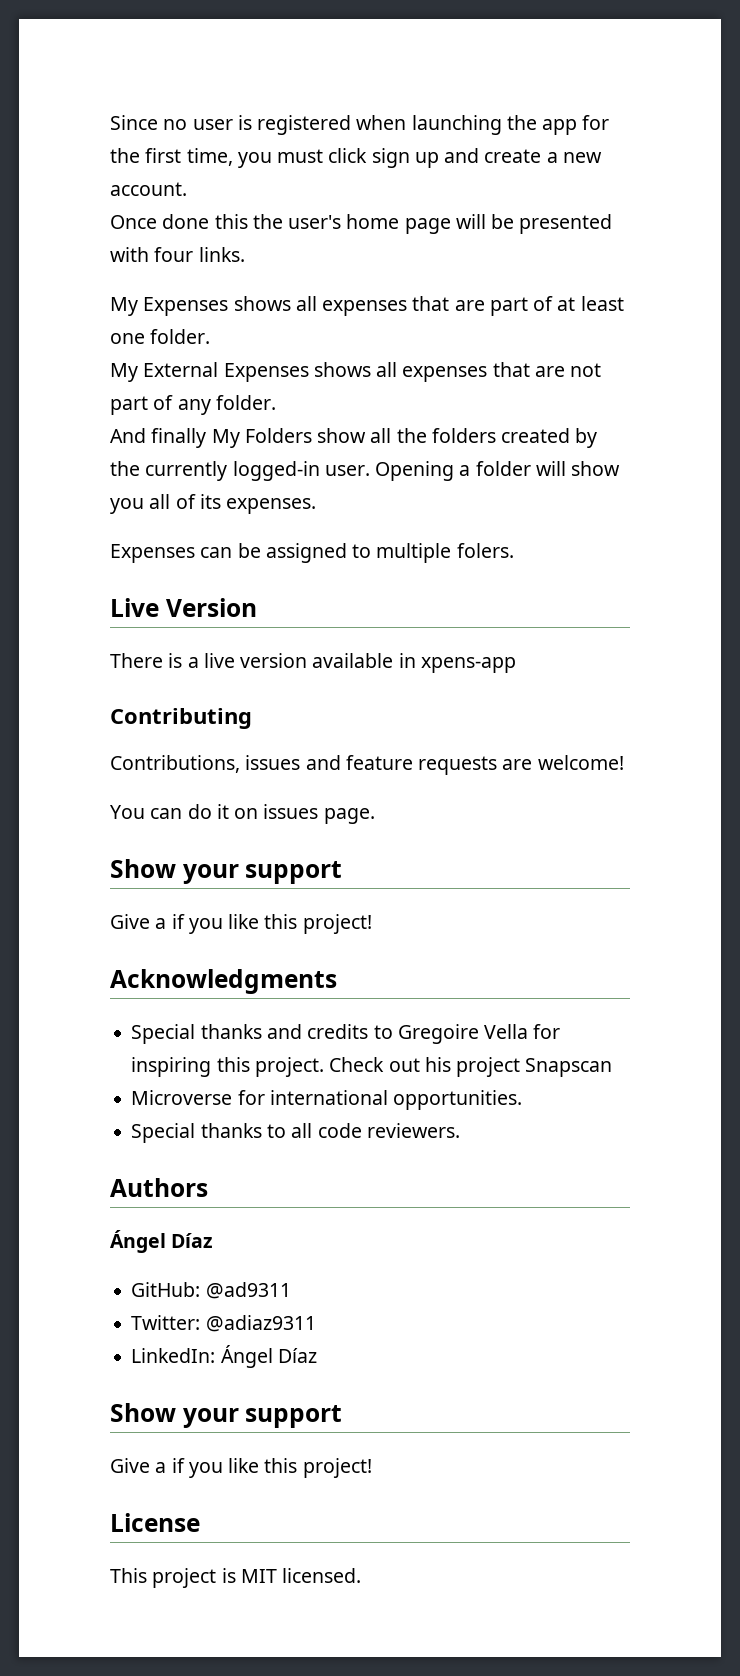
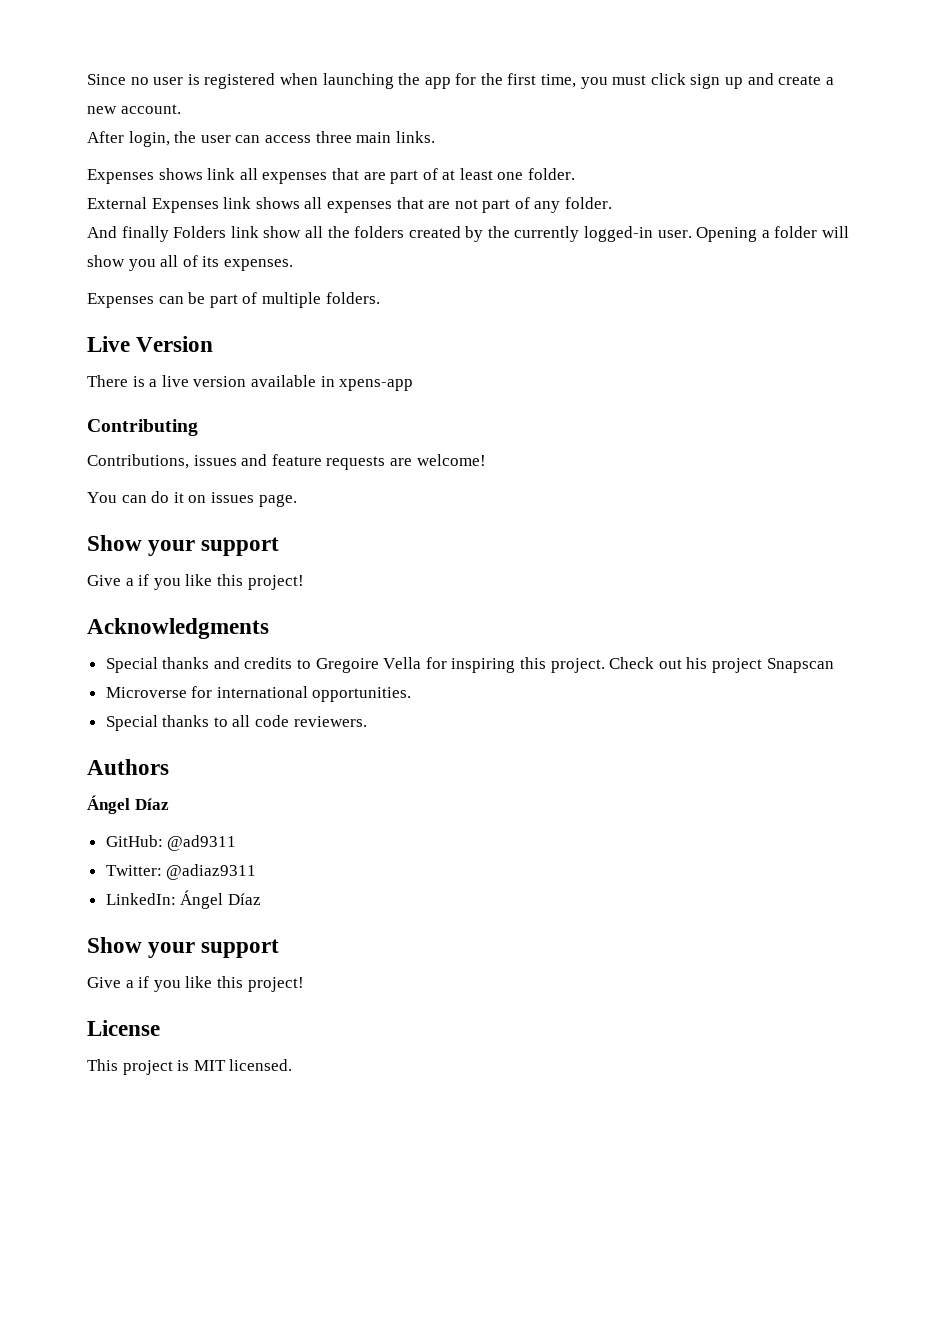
[110,214,613,234] [110,247,194,262] Once done this the user's home page will be presented with four -> [87,131,392,147] After login, the user can access three main
[110,296,291,316] My Expenses shows -> [87,168,236,184] Expenses shows link
[110,363,138,382] My -> (576, 174) none
(309, 372) none -> [223,197,252,209] link
[211,428,312,448] My Folders -> [173,226,259,238] Folders link
[265,543,514,563] assigned to multiple folers. -> [209,292,380,308] part of multiple folders.

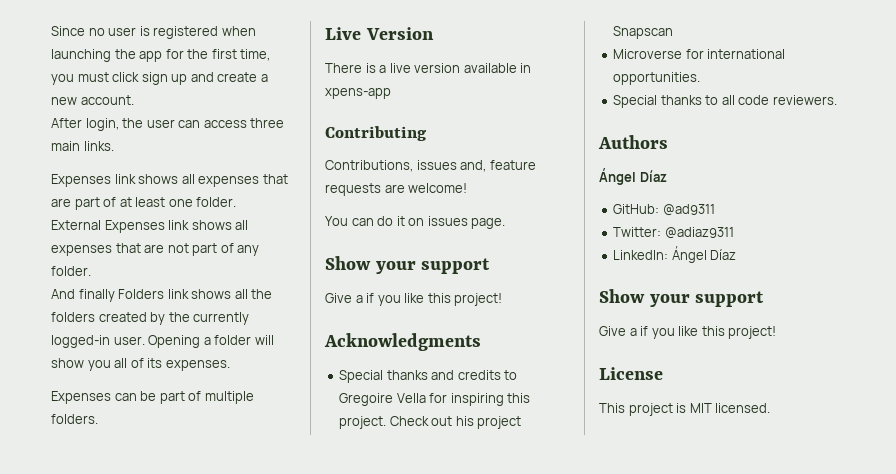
[158,168,236,180] shows link -> [114,174,179,184] link shows
[263,226,302,238] show -> [191,289,232,299] shows
[241,454,268,466] and -> [460,160,487,172] and,

